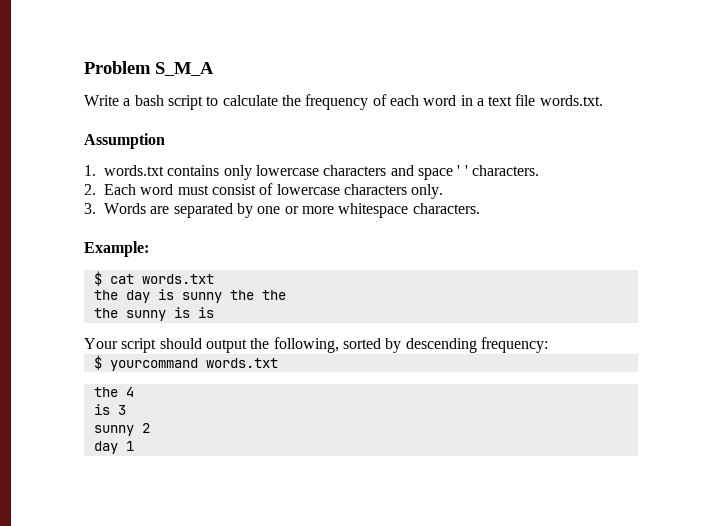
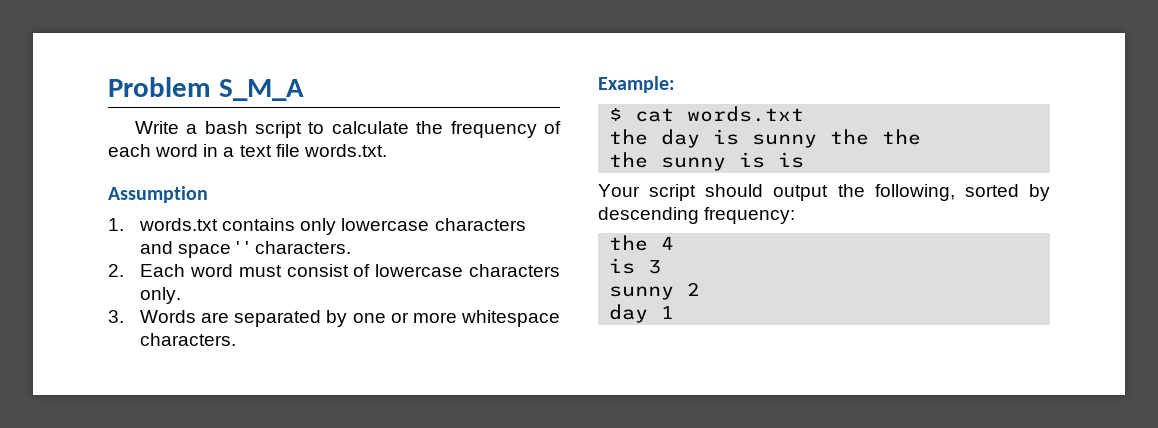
[93,355,278,371] // $ yourcommand words.txt -> (796, 215) none

